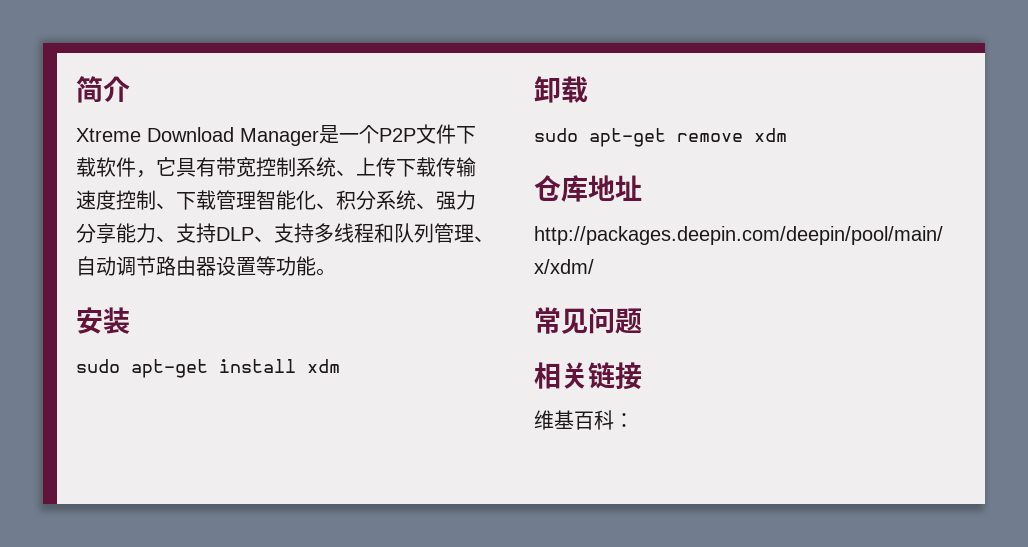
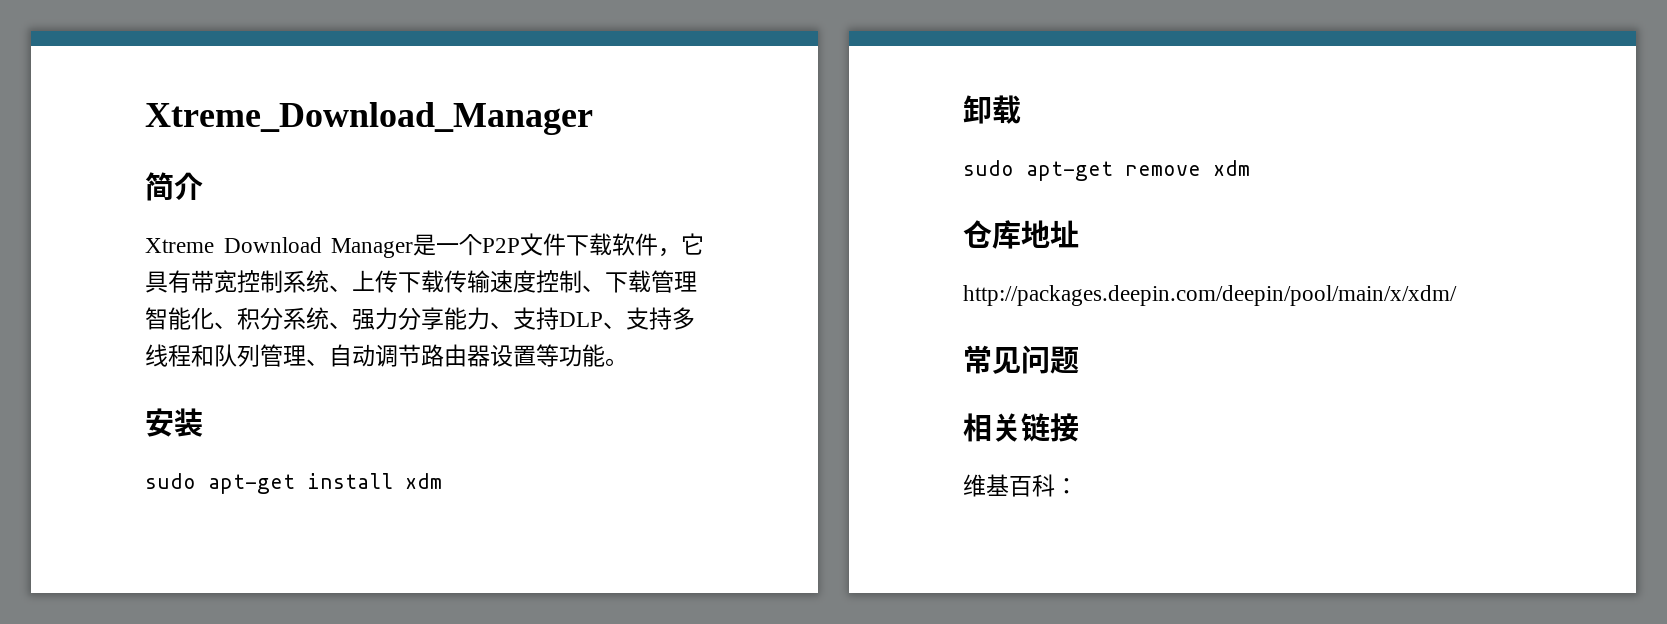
(76, 89) none -> [145,102,593,135] Xtreme_Download_Manager //

